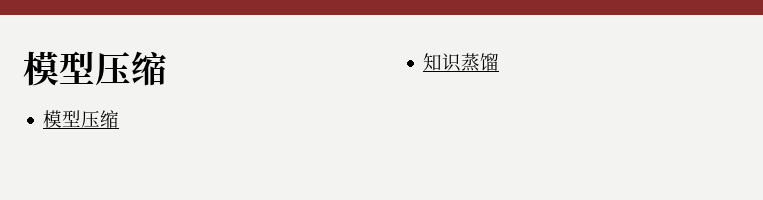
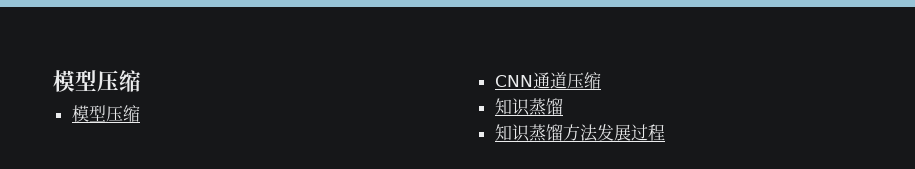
[423,53,500,72] // 知识蒸馏 -> [494,72,601,89] [494,98,563,116] [494,124,665,142] // CNN通道压缩 // 知识蒸馏 // 知识蒸馏方法发展过程

